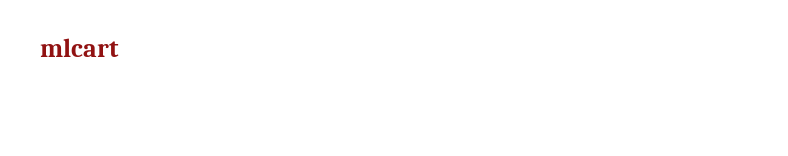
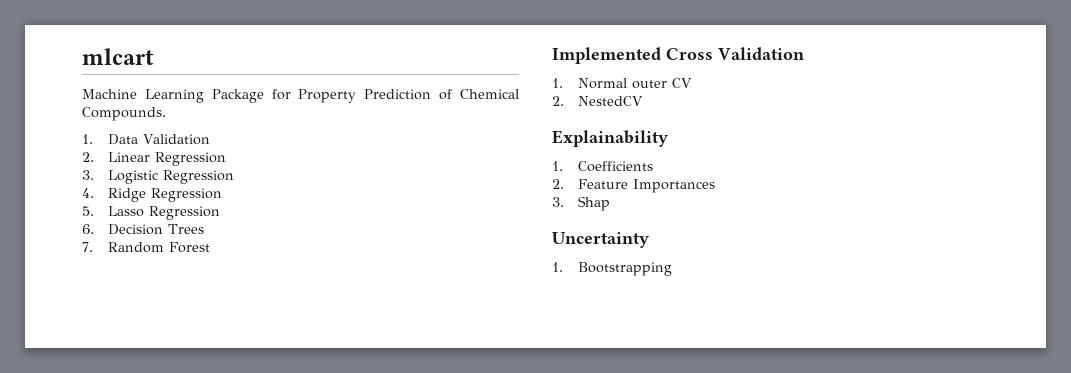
(119, 47) none -> [82,89,519,103] [82,107,166,121] [82,134,210,145] [82,152,226,166] [82,170,234,184] [82,188,222,202] [82,206,220,220] [82,224,204,235] [82,242,210,253] [552,47,804,64] [552,78,692,89] [552,96,643,106] [552,130,668,147] [552,161,653,172] [552,179,715,193] [552,196,610,211] [552,232,649,248] [552,262,672,276] // Machine Learning Package for Property Prediction of Chemical Compounds. // 1. Data Validation // 2. Linear Regression // 3. Logistic Regression // 4. Ridge Regression // 5. Lasso Regression // 6. Decision Trees // 7. Random Forest // Implemented Cross Validation // 1. Normal outer CV // 2. NestedCV // Explainability // 1. Coefficients // 2. Feature Importances // 3. Shap // Uncertainty // 1. Bootstrapping

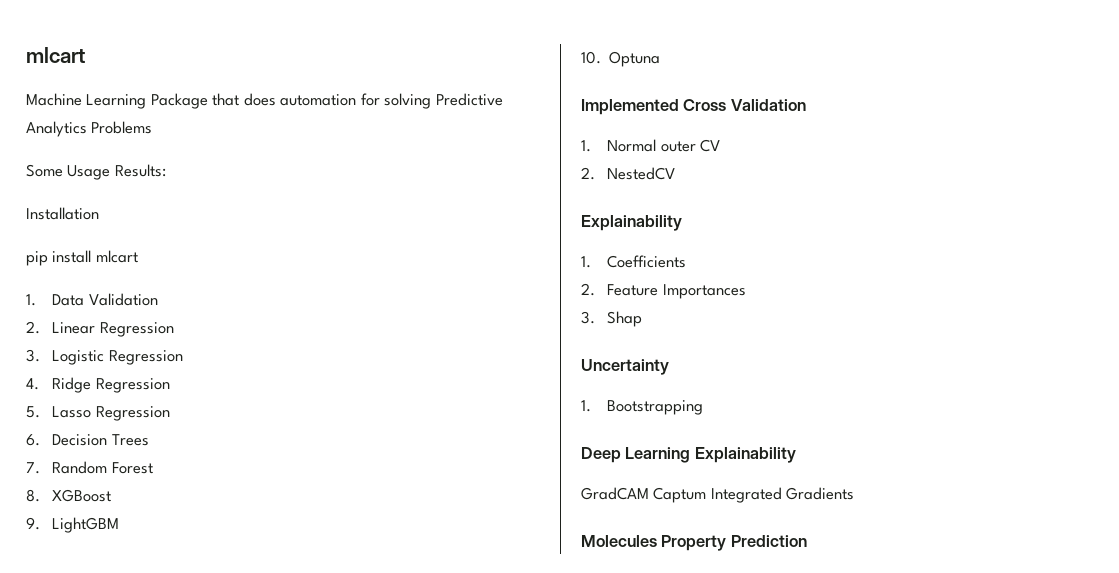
[271,89,519,103] [82,107,166,121] for Property Prediction of Chemical Compounds. -> [212,93,503,109] [26,121,153,137] [26,164,166,180] [26,207,99,220] [26,250,138,266] that does automation for solving Predictive Analytics Problems // Some Usage Results: // Installation // pip install mlcart
(210, 247) none -> [26,489,112,502] [26,517,120,533] [581,51,661,67] // 8. XGBoost // 9. LightGBM // 10. Optuna
(672, 269) none -> [581,447,796,463] [581,487,855,503] [581,535,807,551] // Deep Learning Explainability // GradCAM Captum Integrated Gradients // Molecules Property Prediction

